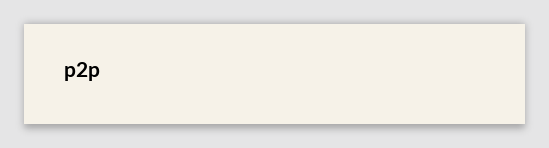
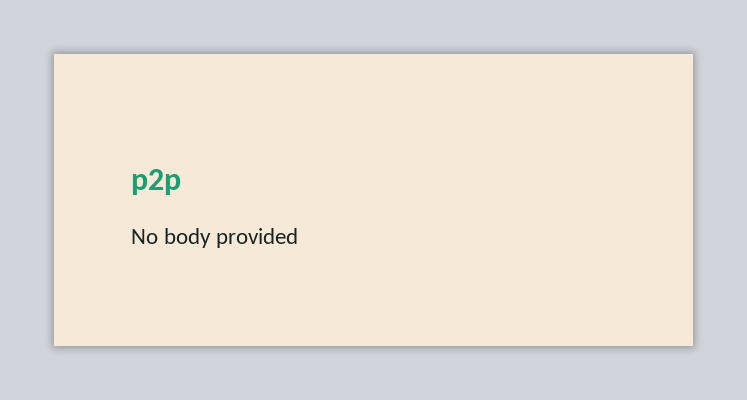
(100, 71) none -> [131,228,299,248] // No body provided

